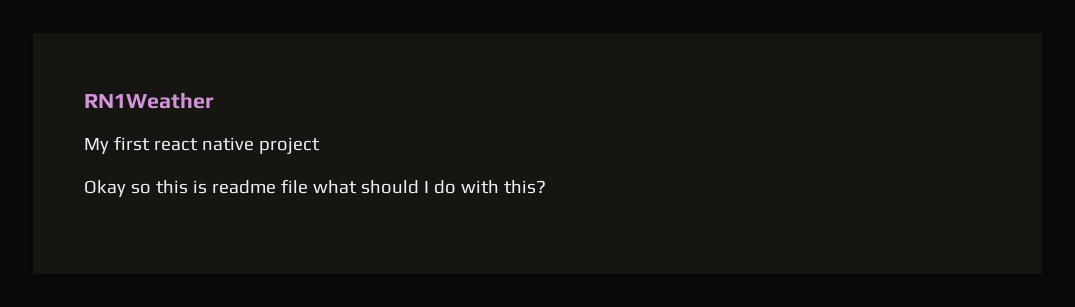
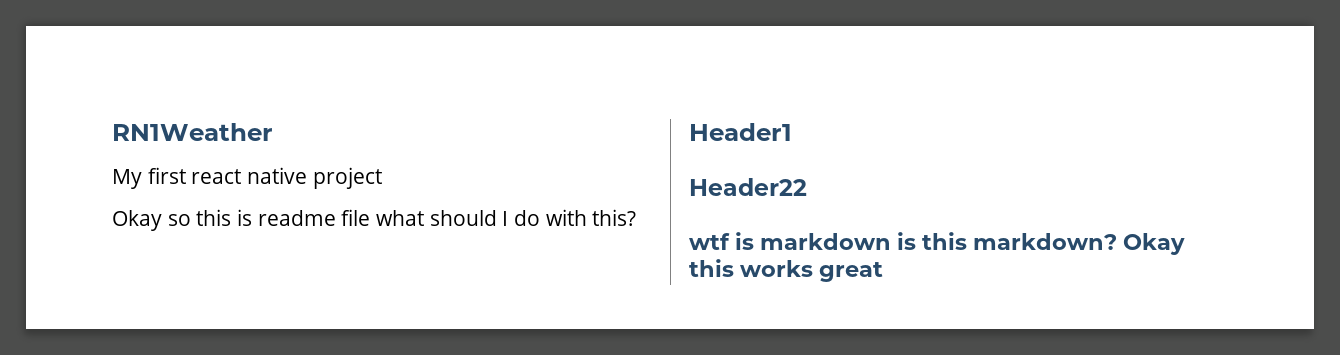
(546, 187) none -> [689,123,792,141] [689,178,807,196] [689,232,1186,255] [689,259,884,282] // Header1 // Header22 // wtf is markdown is this markdown? Okay this works great

